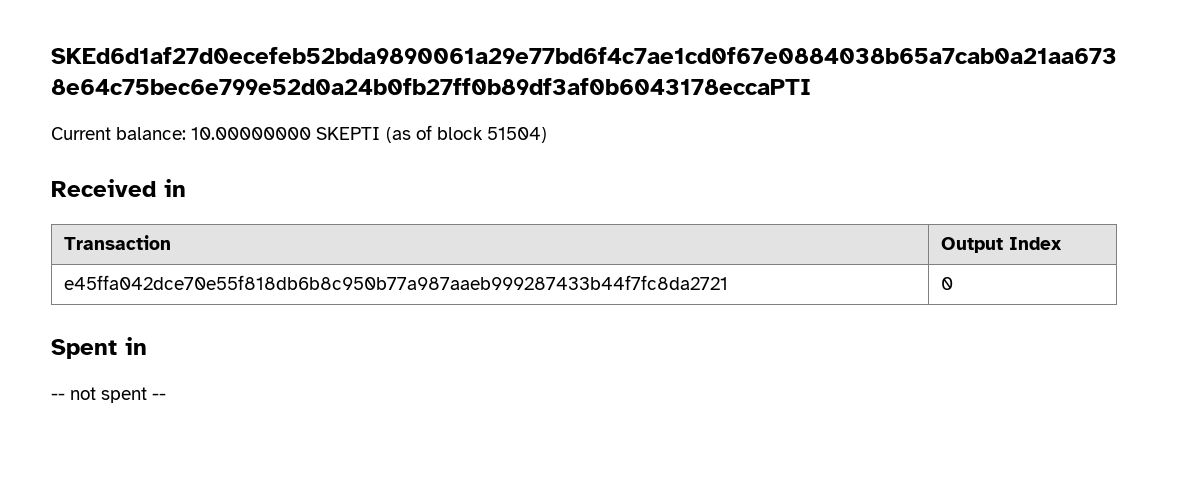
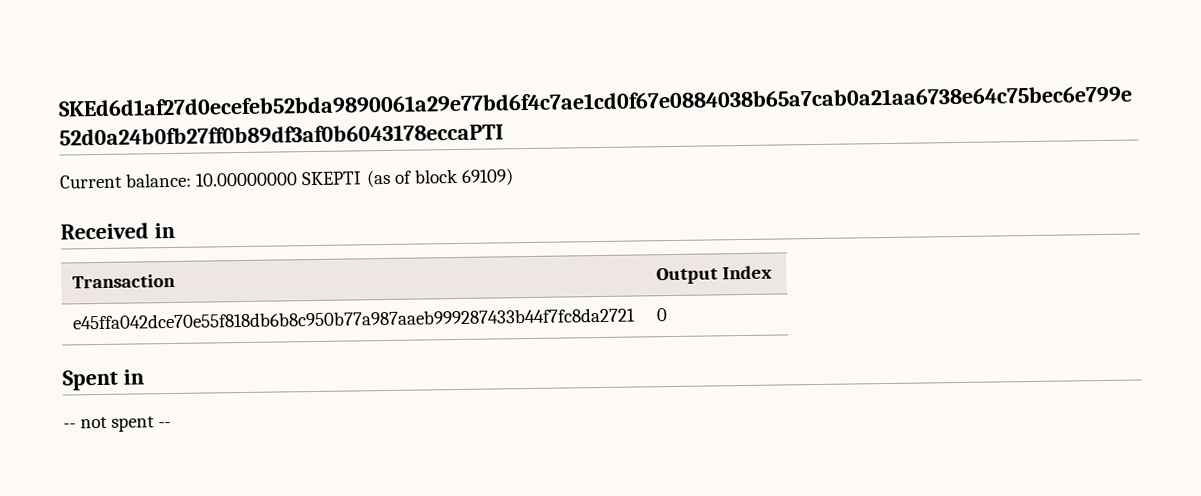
[486,127,547,143] 51504) -> [460,168,514,186] 69109)

